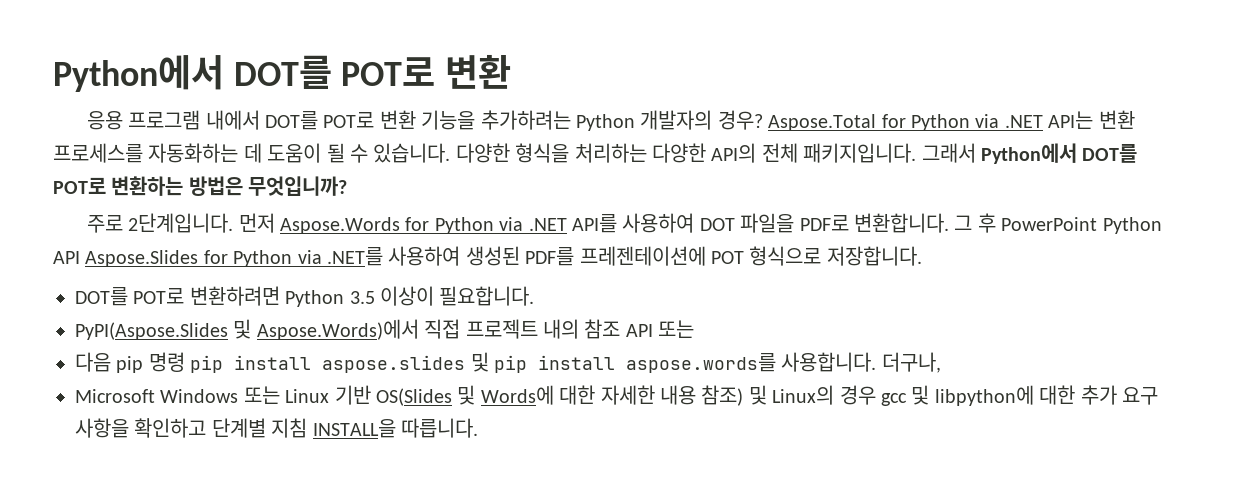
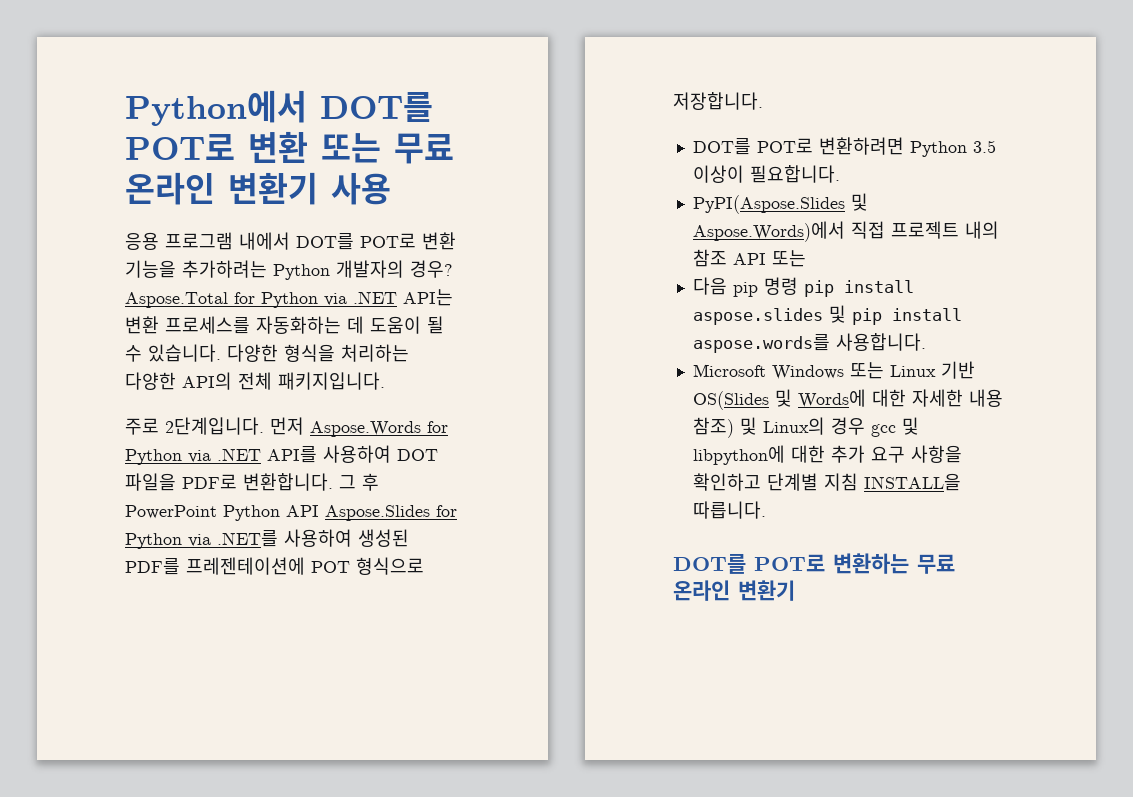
(512, 71) none -> [321,133,454,164] [125,172,391,205] 또는 무료 온라인 변환기 사용
[921,143,1138,164] [53,176,348,196] 그래서 Python에서 DOT를 POT로 변환하는 방법은 무엇입니까? -> (385, 381) none
[881,352,941,373] 더구나, -> (926, 342) none
(478, 428) none -> [673,553,955,574] [673,580,795,601] // DOT를 POT로 변환하는 무료 온라인 변환기

